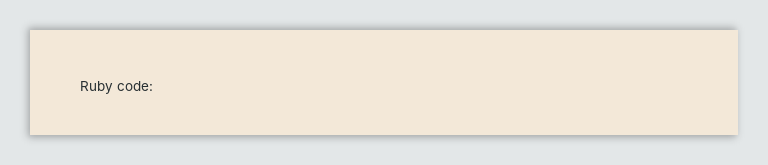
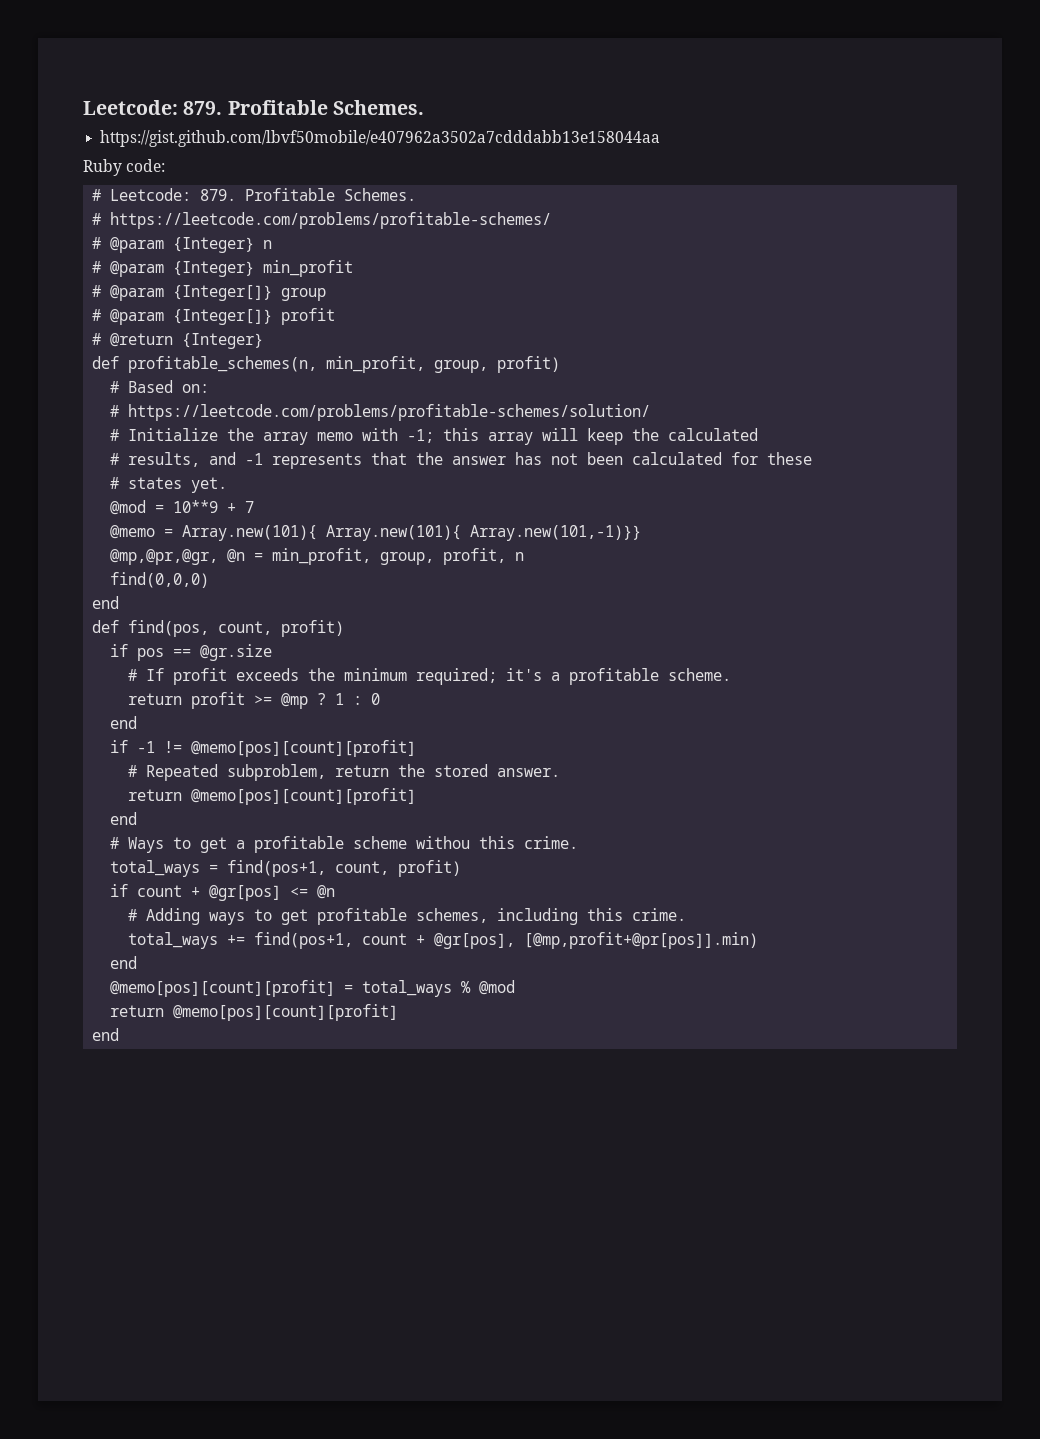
[80,81,153,94] Ruby code: -> [83,100,424,115] [100,130,661,147] [83,159,166,176] [92,188,417,201] [92,212,552,229] [92,237,273,253] [92,260,354,277] [92,285,327,301] [92,308,336,325] [92,333,264,349] [92,356,561,373] [110,380,210,393] [110,404,651,421] [110,428,759,445] [110,452,813,469] [110,477,228,493] [110,500,255,515] [110,525,642,541] [110,548,525,565] [110,572,210,588] [92,596,120,609] [92,620,345,637] [110,644,273,661] [128,668,732,685] [128,692,381,709] [110,716,138,729] [110,740,417,757] [128,764,561,781] [128,788,417,805] [110,812,138,825] [110,836,579,853] [110,860,462,877] [110,884,336,901] [128,908,687,925] [128,932,759,949] [110,956,138,969] [110,980,516,997] [110,1004,399,1021] [92,1028,120,1041] Leetcode: 879. Profitable Schemes. // https://gist.github.com/lbvf50mobile/e407962a3502a7cdddabb13e158044aa // Ruby code: // # Leetcode: 879. Profitable Schemes. // # https://leetcode.com/problems/profitable-schemes/ // # @param {Integer} n // # @param {Integer} min_profit // # @param {Integer[]} group // # @param {Integer[]} profit // # @return {Integer} // def profitable_schemes(n, min_profit, group, profit) // # Based on: // # https://leetcode.com/problems/profitable-schemes/solution/ // # Initialize the array memo with -1; this array will keep the calculated // # results, and -1 represents that the answer has not been calculated for these // # states yet. // @mod = 10**9 + 7 // @memo = Array.new(101){ Array.new(101){ Array.new(101,-1)}} // @mp,@pr,@gr, @n = min_profit, group, profit, n // find(0,0,0) // end // def find(pos, count, profit) // if pos == @gr.size // # If profit exceeds the minimum required; it's a profitable scheme. // return profit >= @mp ? 1 : 0 // end // if -1 != @memo[pos][count][profit] // # Repeated subproblem, return the stored answer. // return @memo[pos][count][profit] // end // # Ways to get a profitable scheme withou this crime. // total_ways = find(pos+1, count, profit) // if count + @gr[pos] <= @n // # Adding ways to get profitable schemes, including this crime. // total_ways += find(pos+1, count + @gr[pos], [@mp,profit+@pr[pos]].min) // end // @memo[pos][count][profit] = total_ways % @mod // return @memo[pos][count][profit] // end

